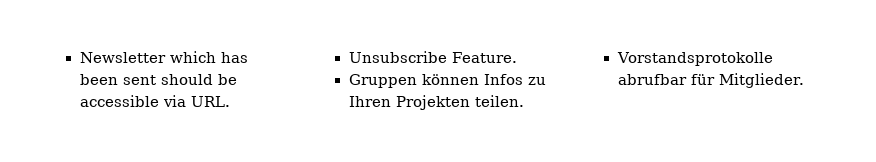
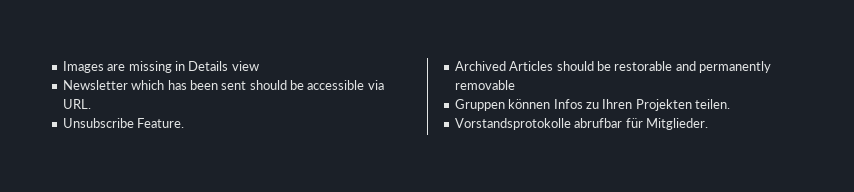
(79, 57) none -> [62,61,259,73] Images are missing in Details view //
(517, 57) none -> [454,61,771,73] [454,80,515,90] // Archived Articles should be restorable and permanently removable

